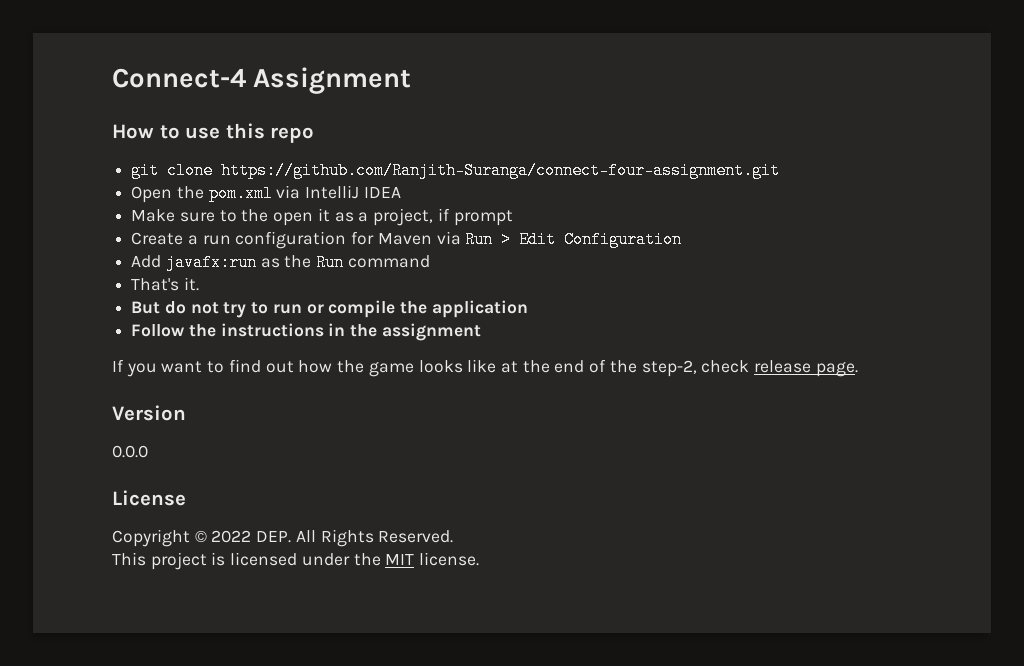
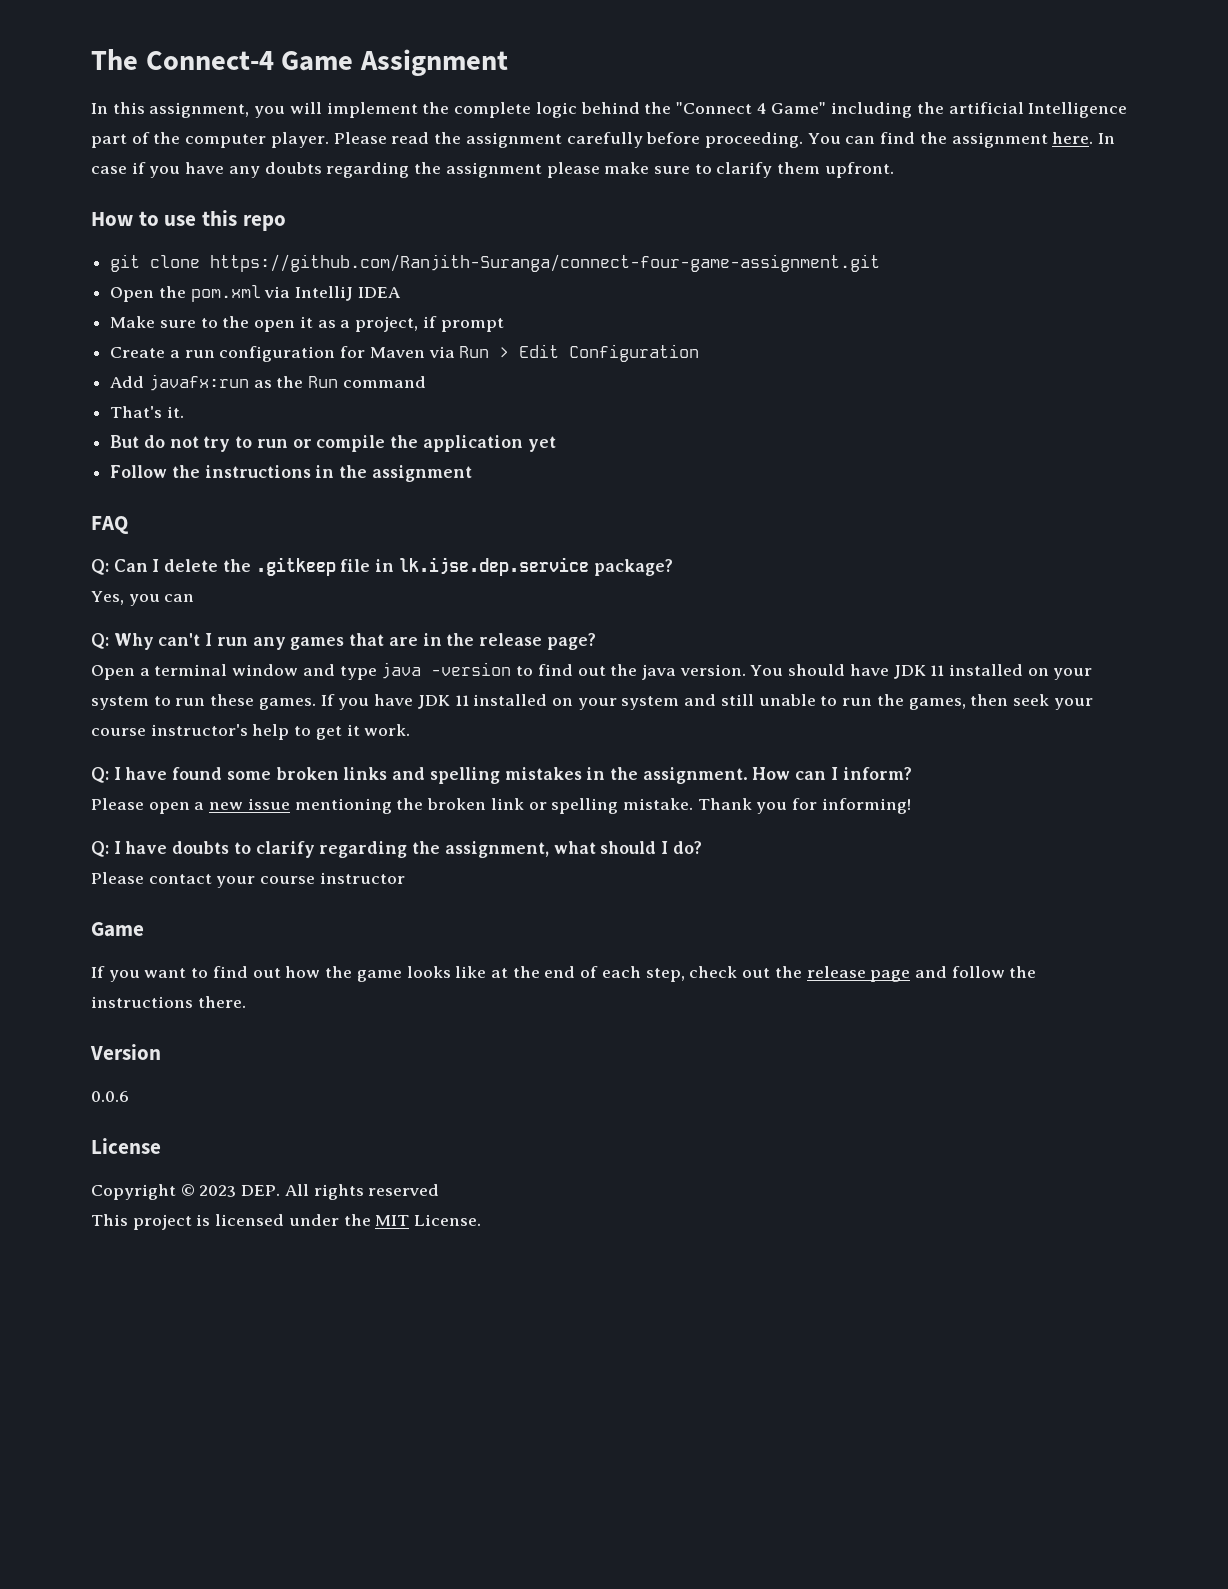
[112,67,412,94] Connect-4 Assignment -> [91,49,509,76] [91,102,1128,118] [91,132,1116,148] [91,162,894,178] The Connect-4 Game Assignment // In this assignment, you will implement the complete logic behind the "Connect 4 Game" including the artificial Intelligence part of the computer player. Please read the assignment carefully before proceeding. You can find the assignment here. In case if you have any doubts regarding the assignment please make sure to clarify them upfront.
[221,162,781,179] https://github.com/Ranjith-Suranga/connect-four-assignment.git -> [210,254,881,272] https://github.com/Ranjith-Suranga/connect-four-game-assignment.git
(528, 309) none -> [527,436,556,452] yet
(481, 332) none -> [91,516,129,534] [91,557,673,576] [91,591,195,606] [91,633,596,650] [91,662,1093,680] [91,694,1093,710] [91,724,411,740] [91,767,912,784] [91,798,911,814] [91,841,702,858] [91,872,405,888] [91,922,144,937] // FAQ // Q: Can I delete the .gitkeep file in lk.ijse.dep.service package? // Yes, you can // Q: Why can't I run any games that are in the release page? // Open a terminal window and type java -version to find out the java version. You should have JDK 11 installed on your system to run these games. If you have JDK 11 installed on your system and still unable to run the games, then seek your course instructor's help to get it work. // Q: I have found some broken links and spelling mistakes in the assignment. How can I inform? // Please open a new issue mentioning the broken link or spelling mistake. Thank you for informing! // Q: I have doubts to clarify regarding the assignment, what should I do? // Please contact your course instructor // Game
[609,360,858,377] the step-2, check release page. -> [601,966,1037,982] [91,996,246,1008] each step, check out the release page and follow the instructions there.
[112,445,148,458] 0.0.0 -> [91,1091,129,1102] 0.0.6
[211,530,252,543] 2022 -> [199,1185,237,1197] 2023
[320,529,454,547] Rights Reserved. -> [313,1184,440,1200] rights reserved
[419,552,480,566] license. -> [414,1214,482,1226] License.

